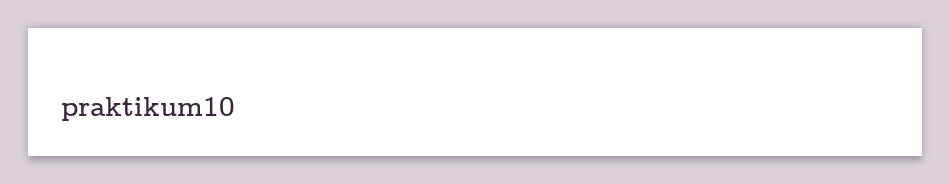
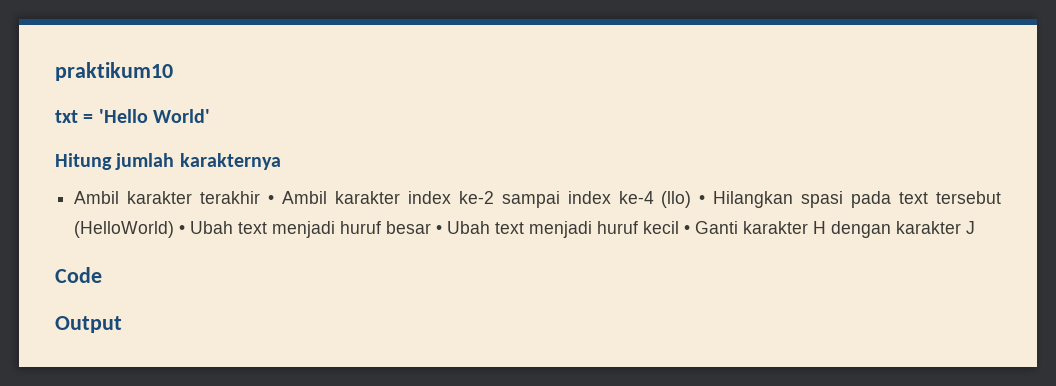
(235, 109) none -> [55,109,210,123] [55,153,281,170] [74,191,1001,208] [74,221,976,238] [55,267,102,283] [55,316,122,333] // txt = 'Hello World' // Hitung jumlah karakternya // Ambil karakter terakhir • Ambil karakter index ke-2 sampai index ke-4 (llo) • Hilangkan spasi pada text tersebut (HelloWorld) • Ubah text menjadi huruf besar • Ubah text menjadi huruf kecil • Ganti karakter H dengan karakter J // Code // Output

